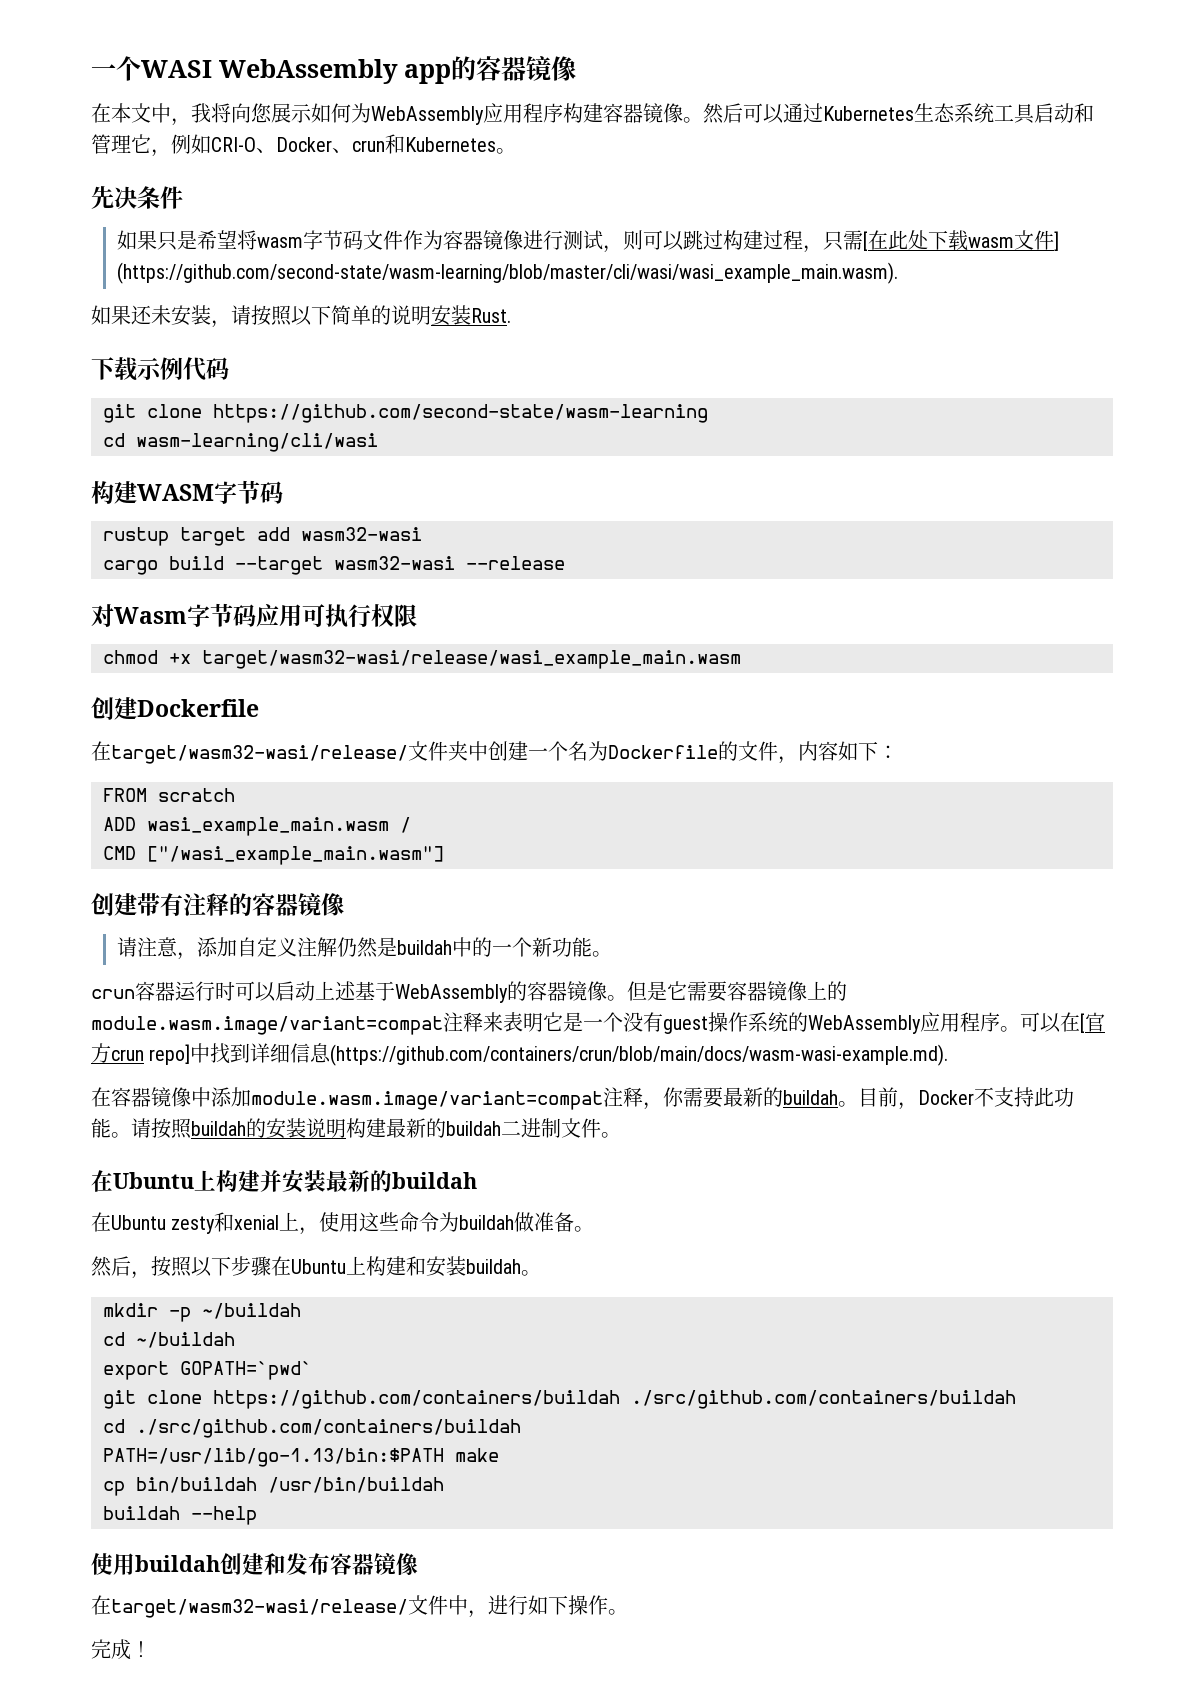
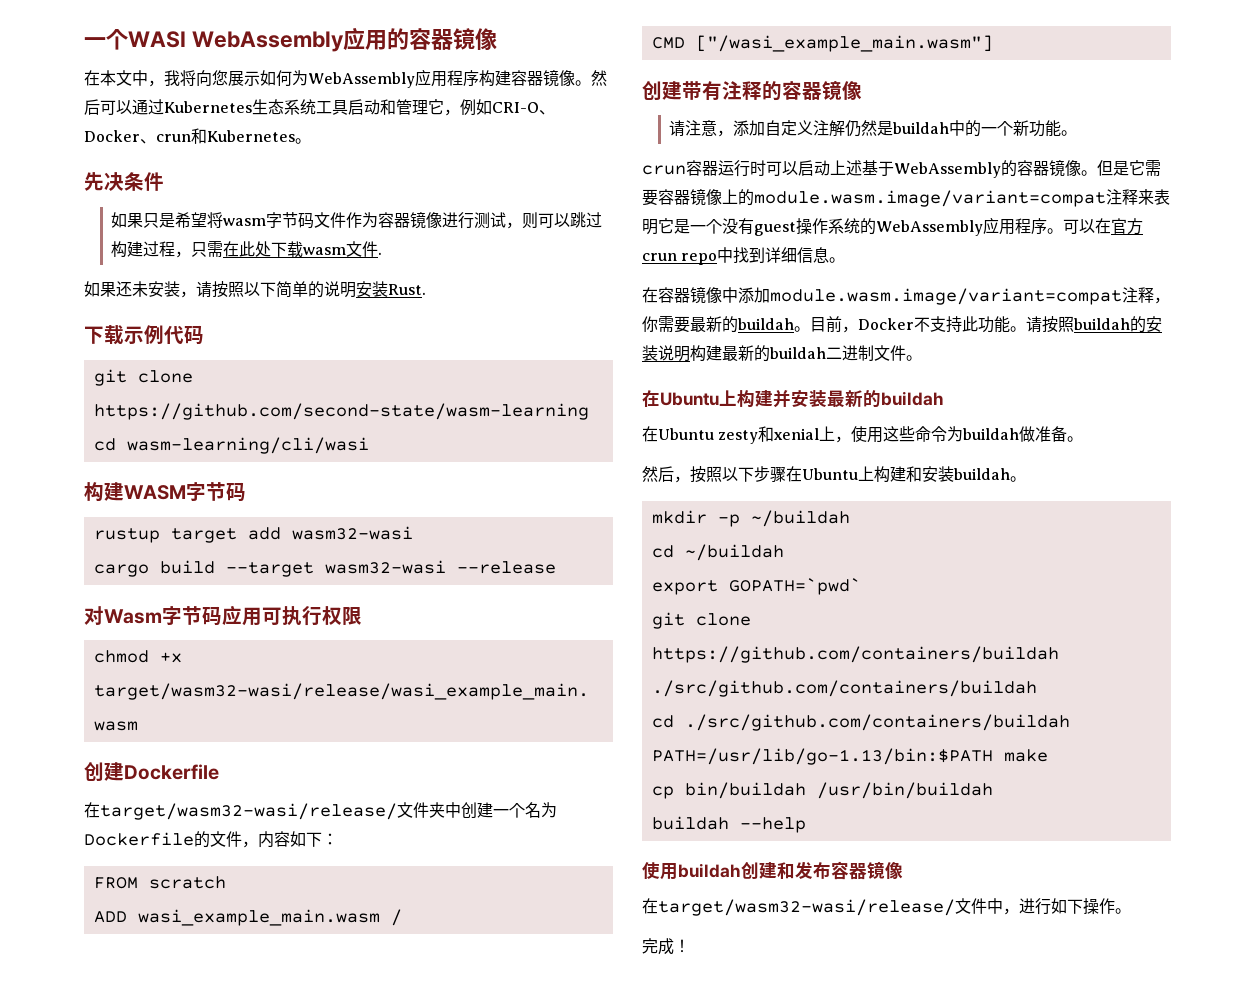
[404,64,451,84] app -> [342,27,387,51] 应用
[863,231,869,251] [ -> (224, 249) none
[1054,231,1060,251] [117,262,899,284] ] (https://github.com/second-state/wasm-learning/blob/master/cli/wasi/wasi_example_main.wasm). -> [378,252,383,255] .
[1080,1013,1085,1033] [ -> (1111, 226) none
[149,1044,191,1065] repo] -> [681,253,718,265] repo
[330,1044,949,1066] (https://github.com/containers/crun/blob/main/docs/wasm-wasi-example.md). -> [829,257,846,263] 。

